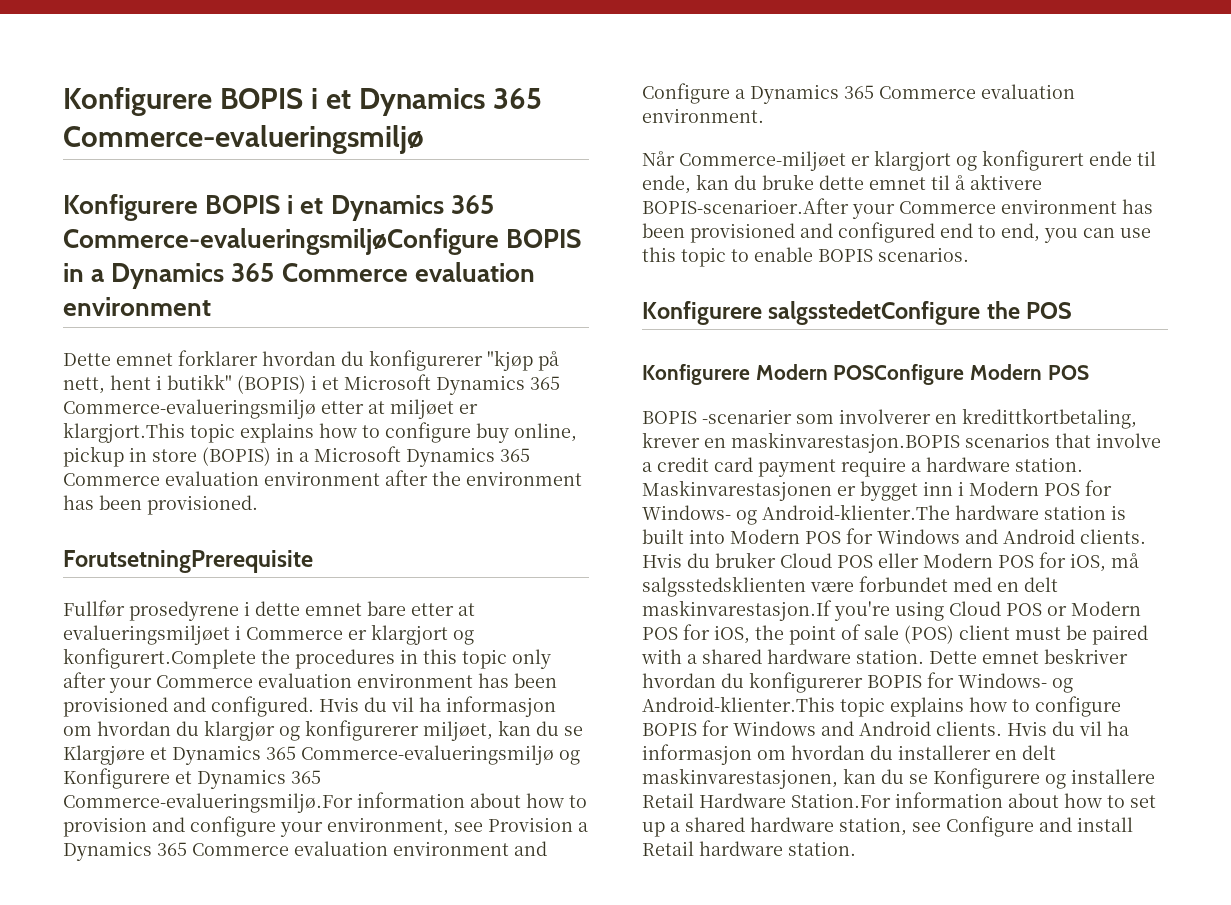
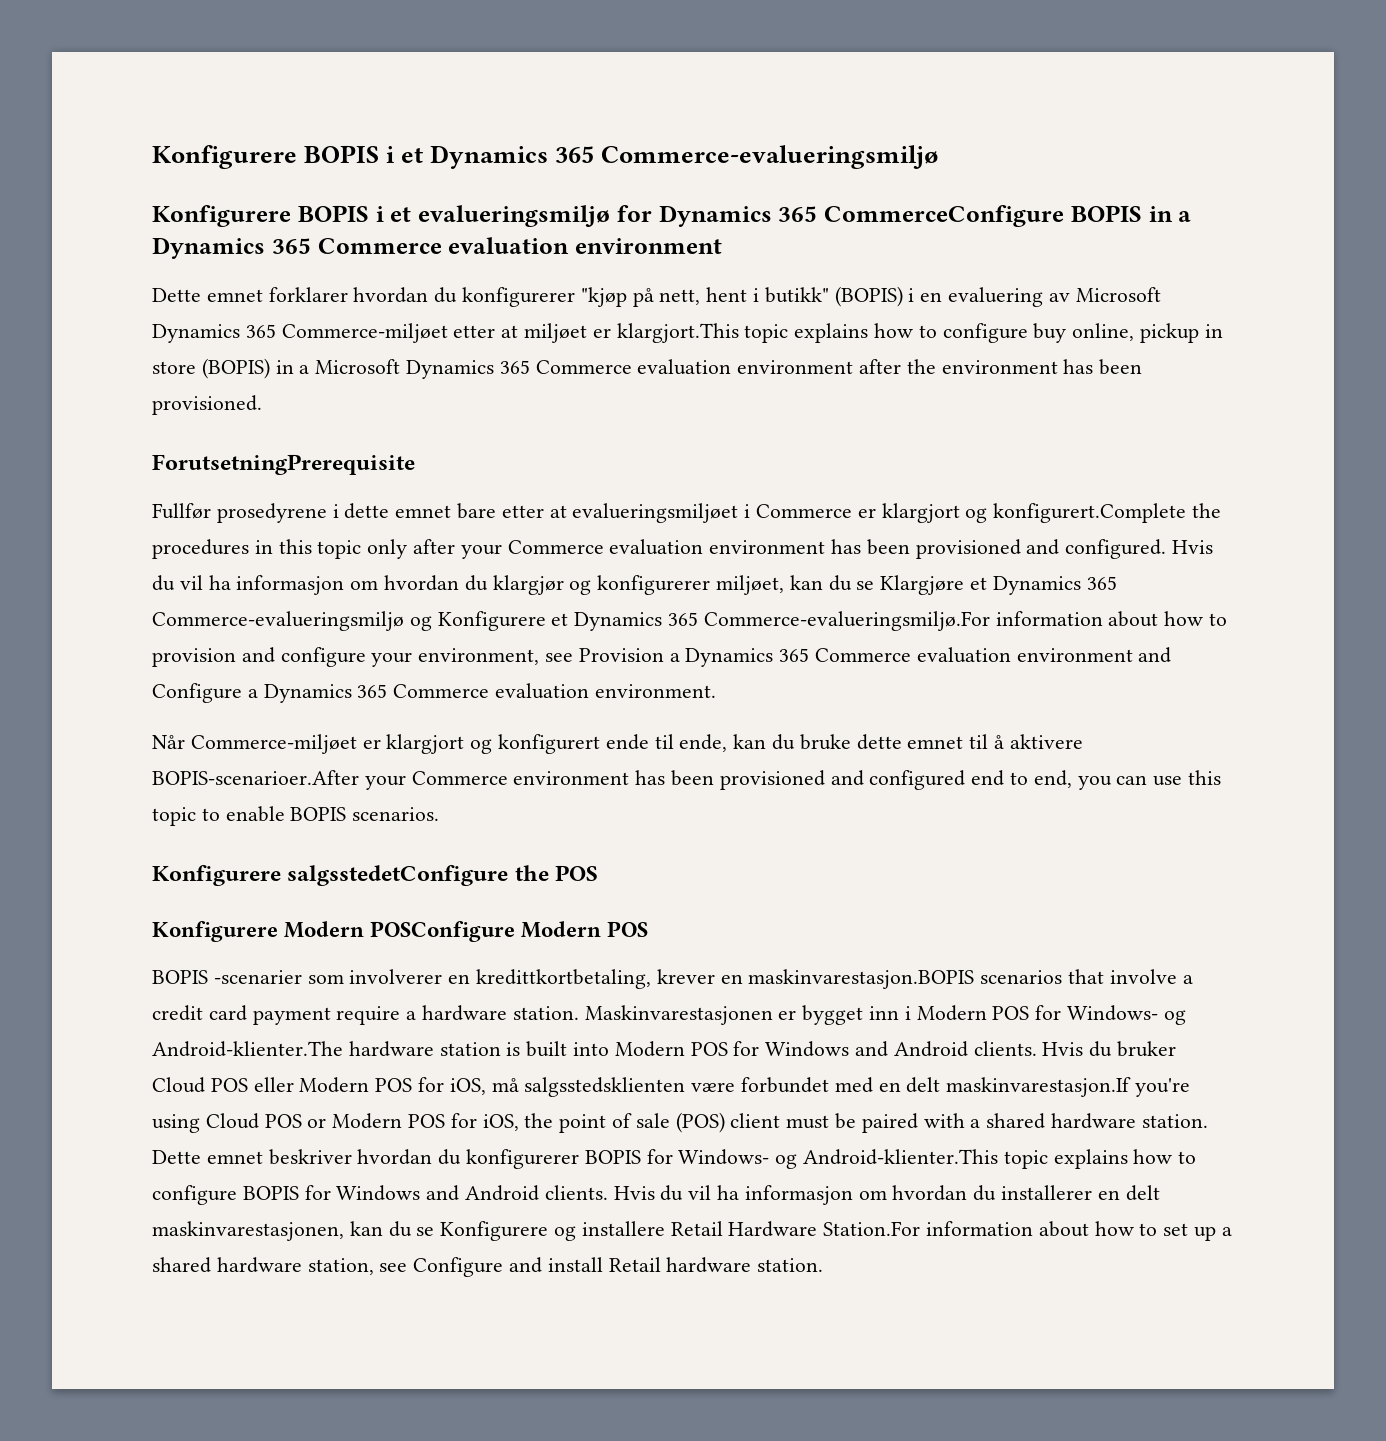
[330,195,494,221] [63,228,499,255] Dynamics 365 Commerce-evalueringsmiljøConfigure -> [418,205,1064,227] evalueringsmiljø for Dynamics 365 CommerceConfigure
[322,374,560,395] [63,399,316,419] et Microsoft Dynamics 365 Commerce-evalueringsmiljø -> [920,287,1161,307] [152,323,448,343] en evaluering av Microsoft Dynamics 365 Commerce-miljøet

